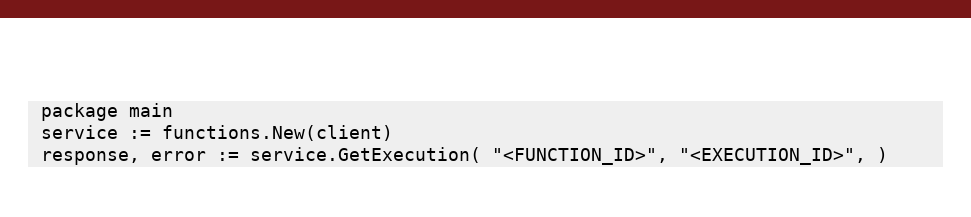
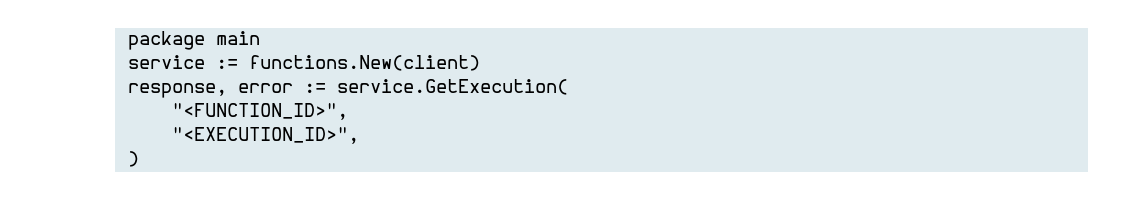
(481, 155) none -> (568, 87) //
(668, 156) none -> (348, 111) //
(866, 156) none -> (359, 135) //

